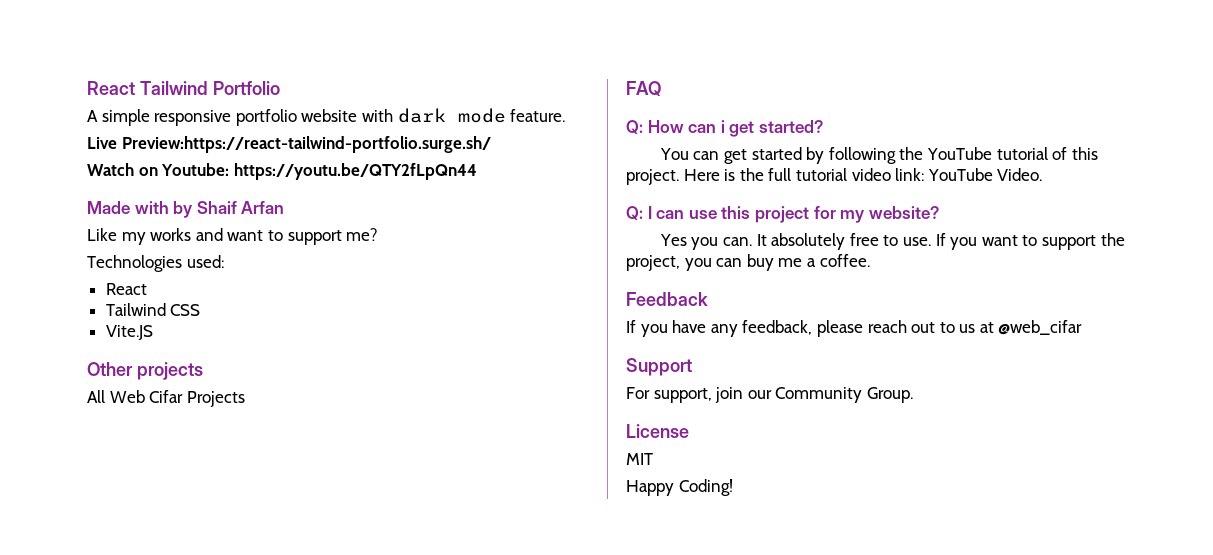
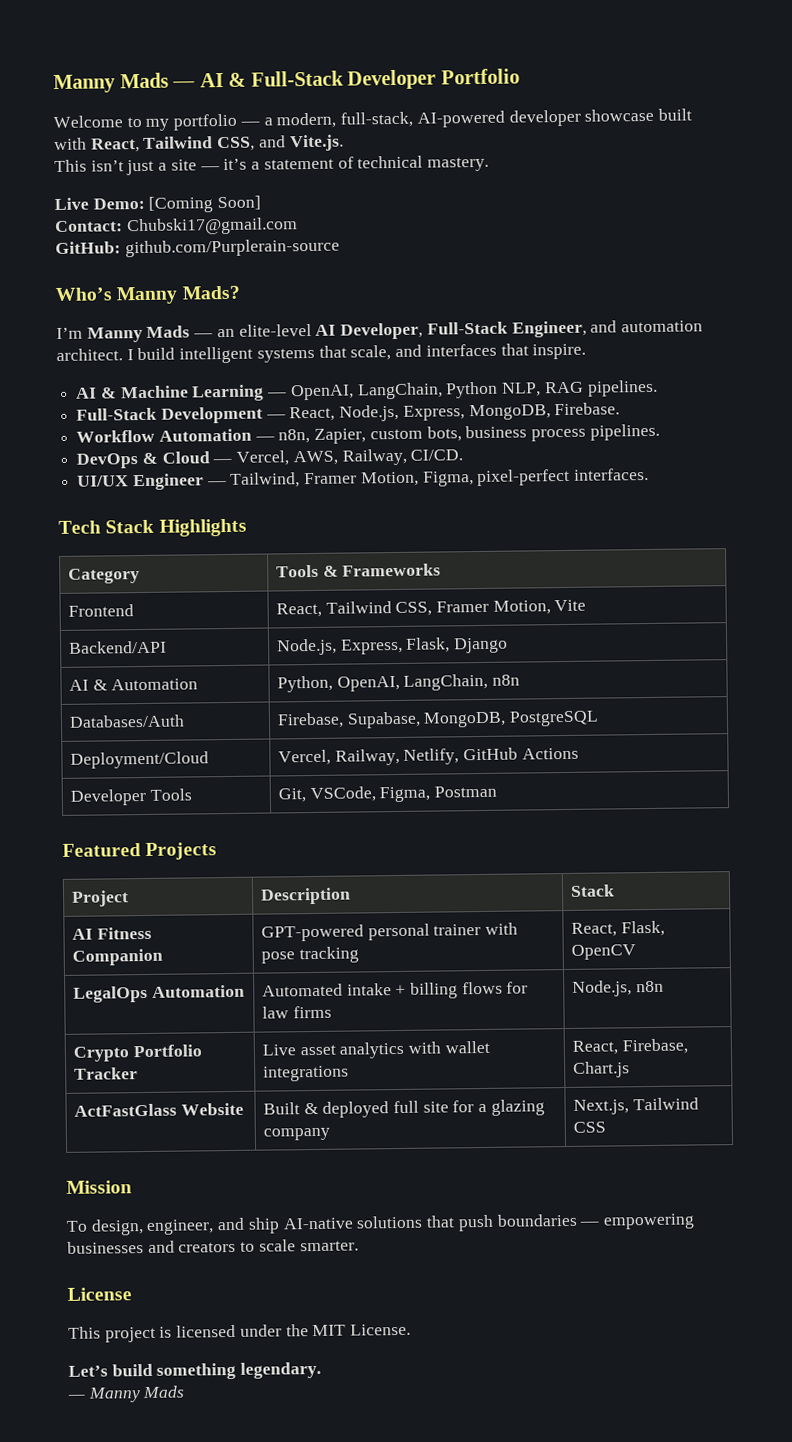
[87,81,280,95] [87,108,566,126] [87,136,491,153] [87,163,477,180] [87,201,285,218] [87,228,379,245] [87,255,224,272] [105,283,147,295] [105,303,201,316] [105,325,153,340] [87,362,203,380] [87,390,245,407] [626,81,661,96] [626,120,823,137] [659,147,1098,164] [626,168,1043,185] [626,206,939,223] [659,233,1125,250] [626,254,870,271] [626,292,708,306] [626,320,1083,337] [626,358,692,376] [626,387,913,403] [626,424,689,438] [626,453,653,465] [626,479,733,496] React Tailwind Portfolio // A simple responsive portfolio website with dark mode feature. // Live Preview:https://react-tailwind-portfolio.surge.sh/ // Watch on Youtube: https://youtu.be/QTY2fLpQn44 // Made with by Shaif Arfan // Like my works and want to support me? // Technologies used: // React // Tailwind CSS // Vite.JS // Other projects // All Web Cifar Projects // FAQ // Q: How can i get started? // You can get started by following the YouTube tutorial of this project. Here is the full tutorial video link: YouTube Video. // Q: I can use this project for my website? // Yes you can. It absolutely free to use. If you want to support the project, you can buy me a coffee. // Feedback // If you have any feedback, please reach out to us at @web_cifar // Support // For support, join our Community Group. // License // MIT // Happy Coding! -> [53,68,520,94] [53,108,692,131] [54,134,344,153] [54,155,489,176] [54,195,262,213] [55,217,298,236] [55,238,340,258] [55,285,240,305] [56,320,703,343] [56,343,587,364] [76,379,658,402] [76,402,621,424] [76,423,660,444] [76,448,464,469] [77,467,650,491] [58,518,247,537] [67,568,140,584] [275,563,442,578] [67,604,134,617] [275,599,587,618] [68,640,167,654] [276,637,508,656] [68,678,199,691] [276,673,520,693] [68,714,185,728] [276,710,599,729] [69,751,209,769] [277,747,579,766] [69,788,192,806] [277,785,497,803] [62,842,218,860] [70,890,129,907] [259,887,351,905] [569,884,615,897] [71,926,152,940] [71,948,163,966] [260,922,518,942] [260,946,359,964] [570,920,665,937] [570,944,636,960] [72,984,245,1003] [261,981,529,999] [261,1005,332,1019] [571,980,664,997] [72,1044,202,1062] [73,1067,138,1080] [261,1040,490,1059] [262,1065,349,1082] [571,1038,688,1055] [572,1061,630,1078] [73,1102,244,1117] [262,1099,545,1118] [262,1127,330,1141] [572,1097,699,1115] [572,1121,606,1133] [66,1180,132,1194] [66,1213,695,1236] [67,1239,359,1254] [67,1287,132,1301] [68,1323,412,1343] [68,1361,322,1380] [67,1385,186,1403] Manny Mads — AI & Full-Stack Developer Portfolio // Welcome to my portfolio — a modern, full-stack, AI-powered developer showcase built with React, Tailwind CSS, and Vite.js. // This isn’t just a site — it’s a statement of technical mastery. // Live Demo: [Coming Soon] // Contact: Chubski17@gmail.com // GitHub: github.com/Purplerain-source // Who’s Manny Mads? // I’m Manny Mads — an elite-level AI Developer, Full-Stack Engineer, and automation architect. I build intelligent systems that scale, and interfaces that inspire. // AI & Machine Learning — OpenAI, LangChain, Python NLP, RAG pipelines. // Full-Stack Development — React, Node.js, Express, MongoDB, Firebase. // Workflow Automation — n8n, Zapier, custom bots, business process pipelines. // DevOps & Cloud — Vercel, AWS, Railway, CI/CD. // UI/UX Engineer — Tailwind, Framer Motion, Figma, pixel-perfect interfaces. // Tech Stack Highlights // Category | Tools & Frameworks // Frontend | React, Tailwind CSS, Framer Motion, Vite // Backend/API | Node.js, Express, Flask, Django // AI & Automation | Python, OpenAI, LangChain, n8n // Databases/Auth | Firebase, Supabase, MongoDB, PostgreSQL // Deployment/Cloud | Vercel, Railway, Netlify, GitHub Actions // Developer Tools | Git, VSCode, Figma, Postman // Featured Projects // Project | Description | Stack // AI Fitness Companion | GPT-powered personal trainer with pose tracking | React, Flask, OpenCV // LegalOps Automation | Automated intake + billing flows for law firms | Node.js, n8n // Crypto Portfolio Tracker | Live asset analytics with wallet integrations | React, Firebase, Chart.js // ActFastGlass Website | Built & deployed full site for a glazing company | Next.js, Tailwind CSS // Mission // To design, engineer, and ship AI-native solutions that push boundaries — empowering businesses and creators to scale smarter. // License // This project is licensed under the MIT License. // Let’s build something legendary. // — Manny Mads

